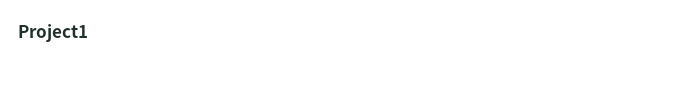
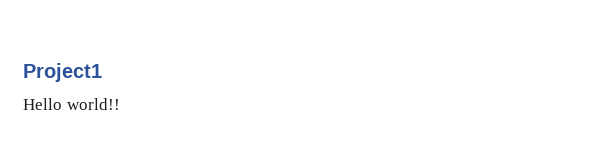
(88, 33) none -> [23,98,120,110] // Hello world!!

